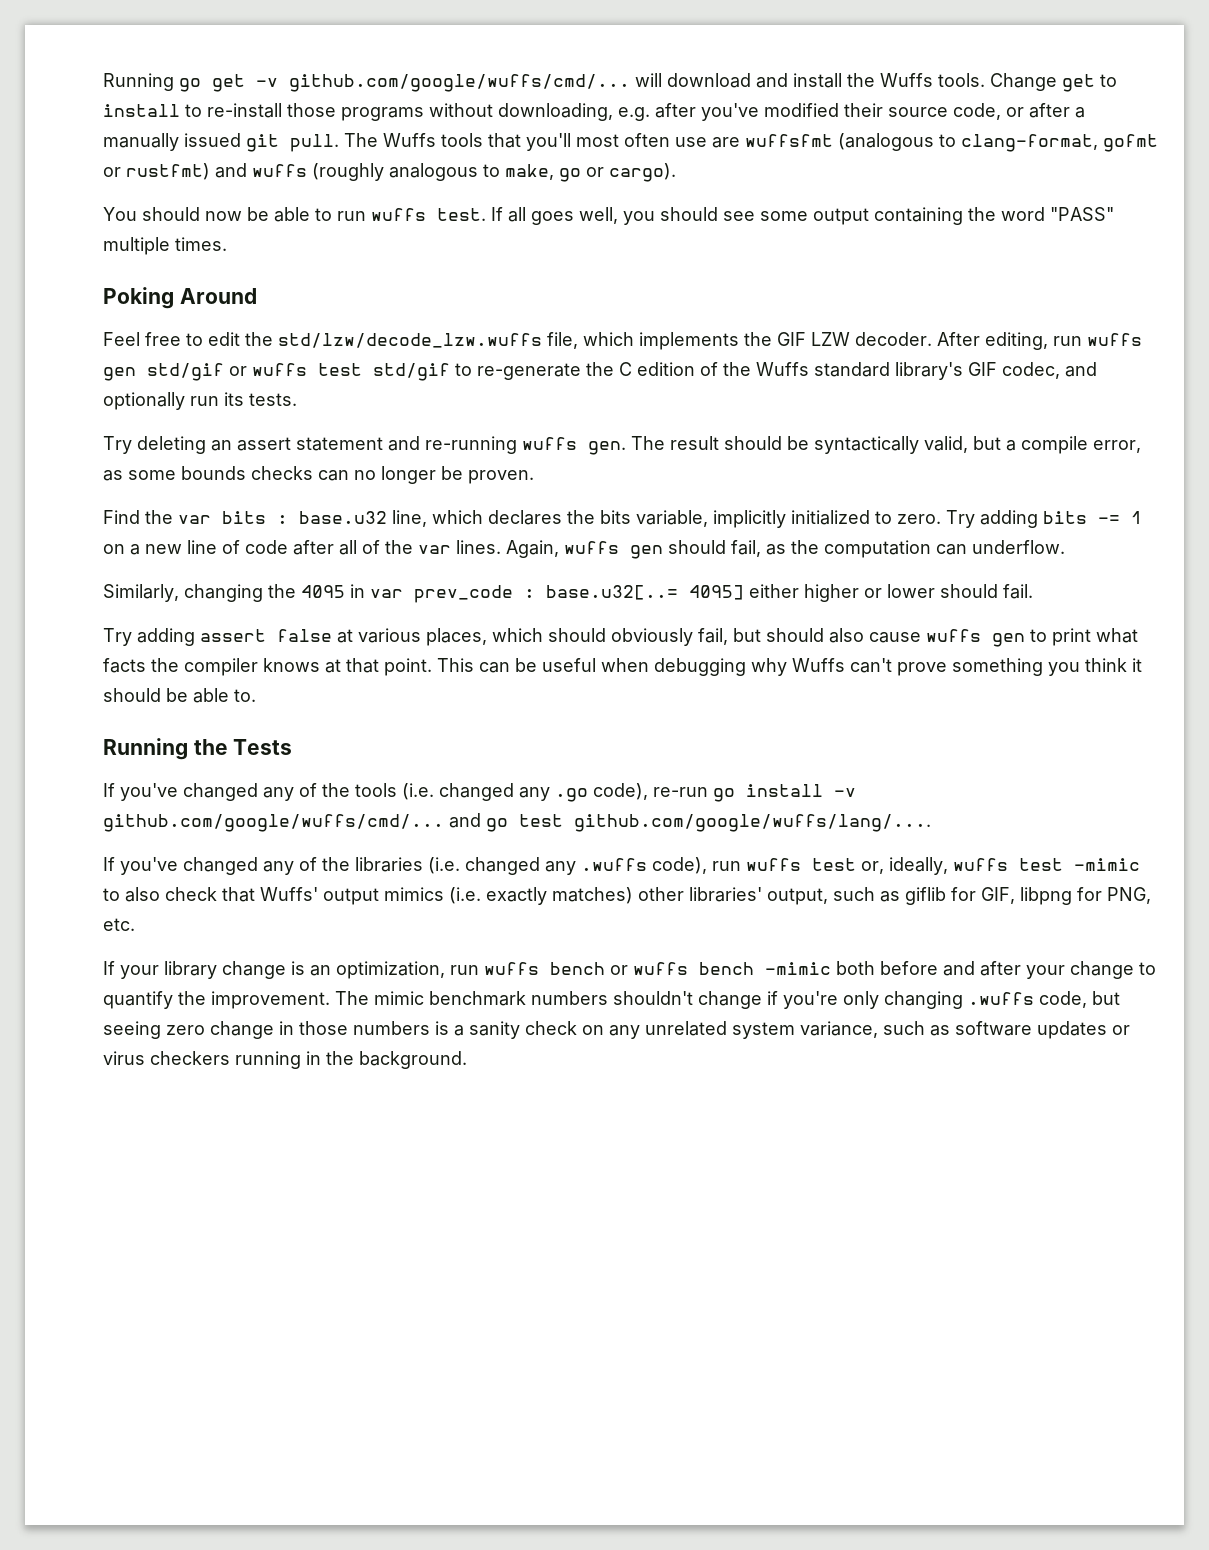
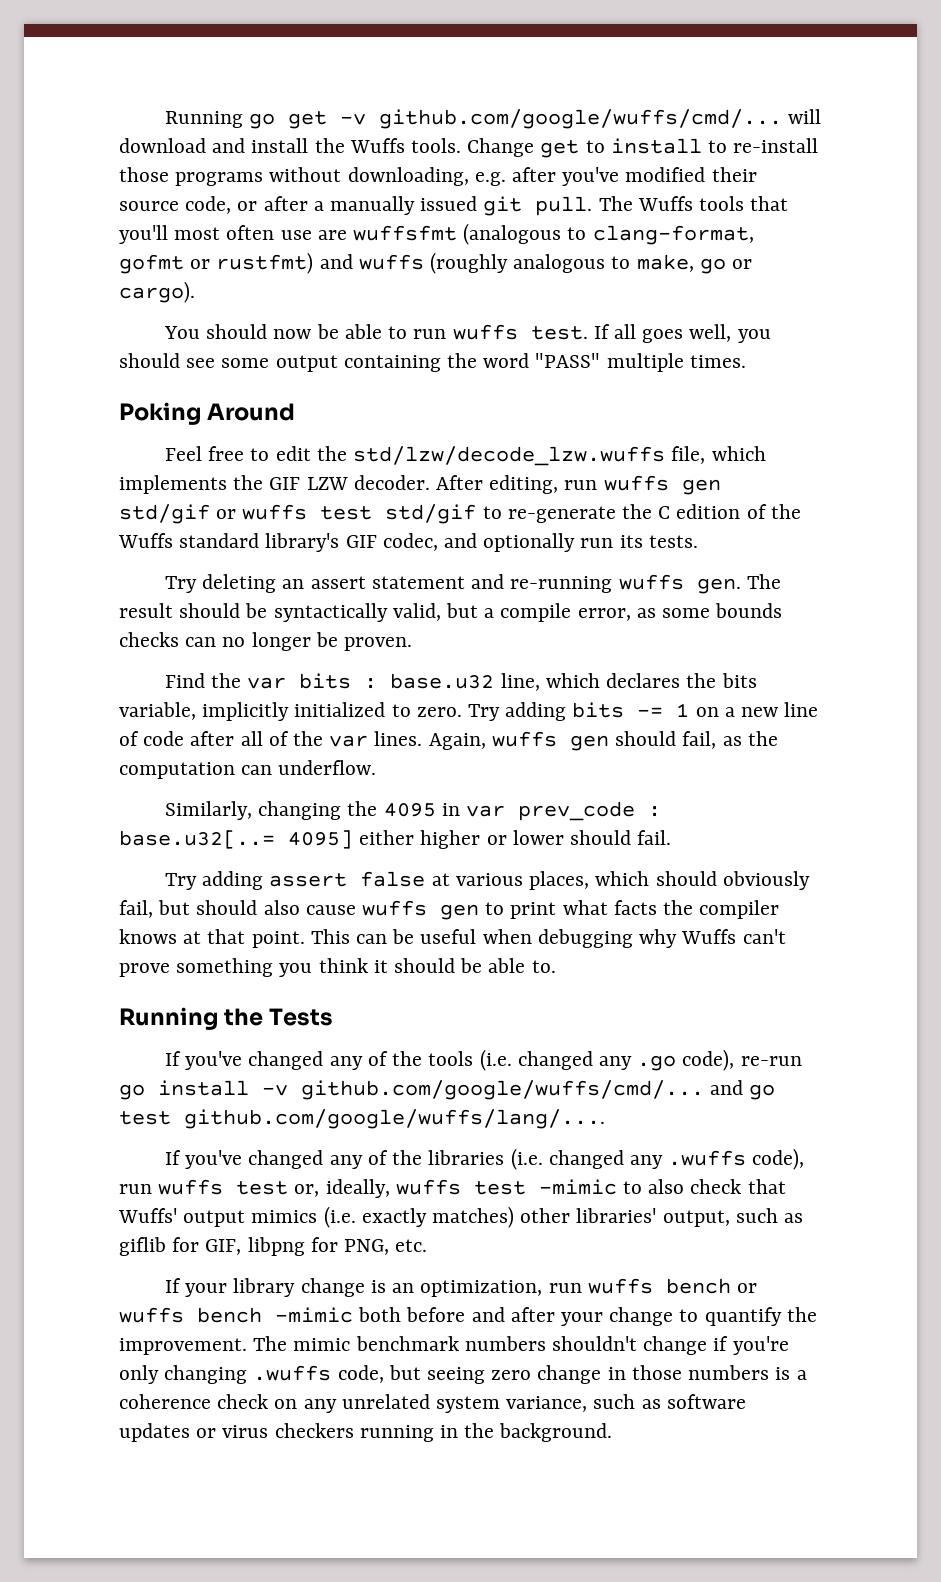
[469,1021,520,1039] sanity -> [119,1394,211,1409] coherence

